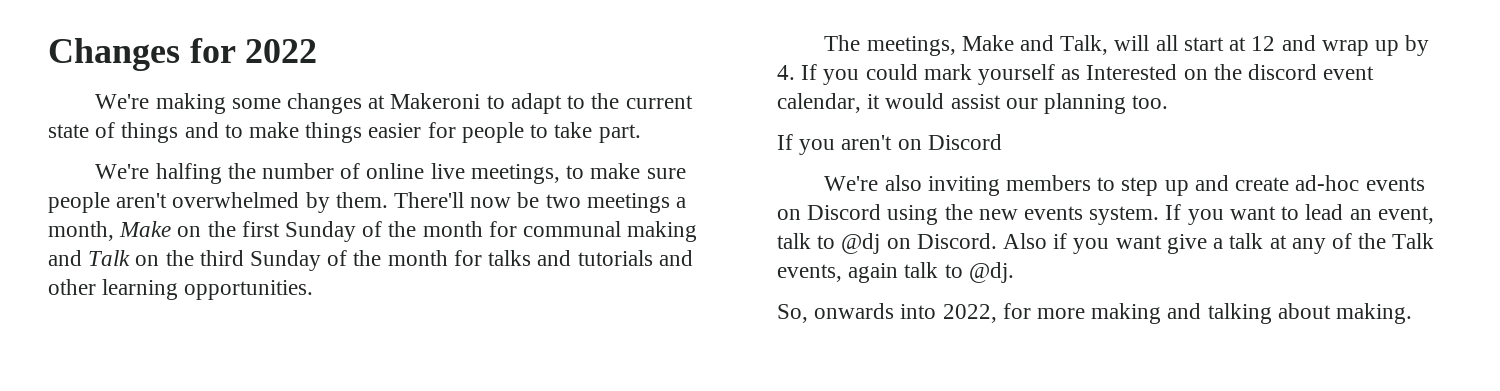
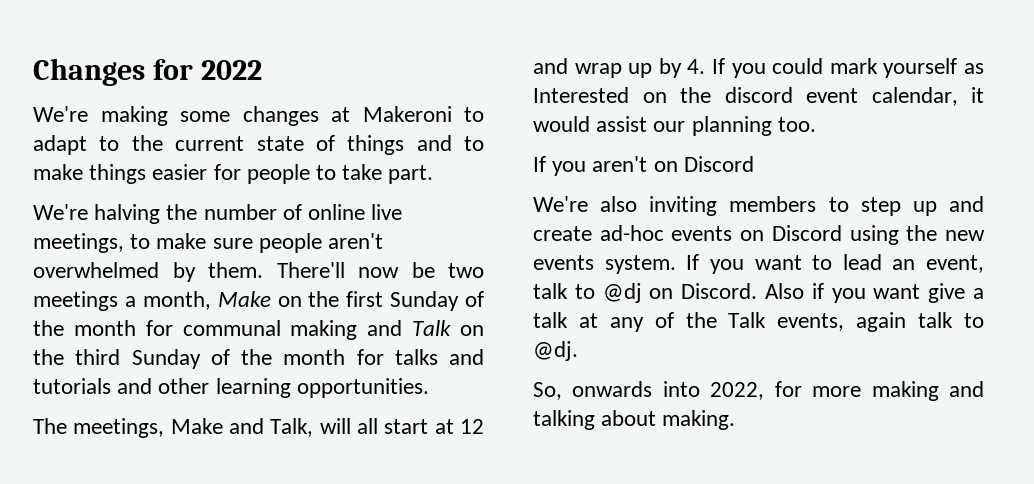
[155,163,222,184] halfing -> [94,204,161,224] halving

